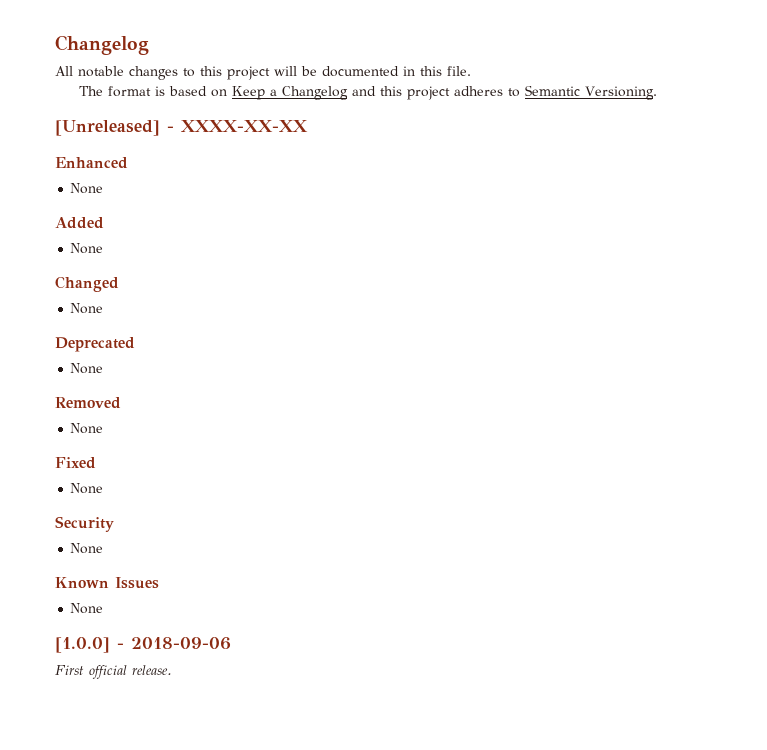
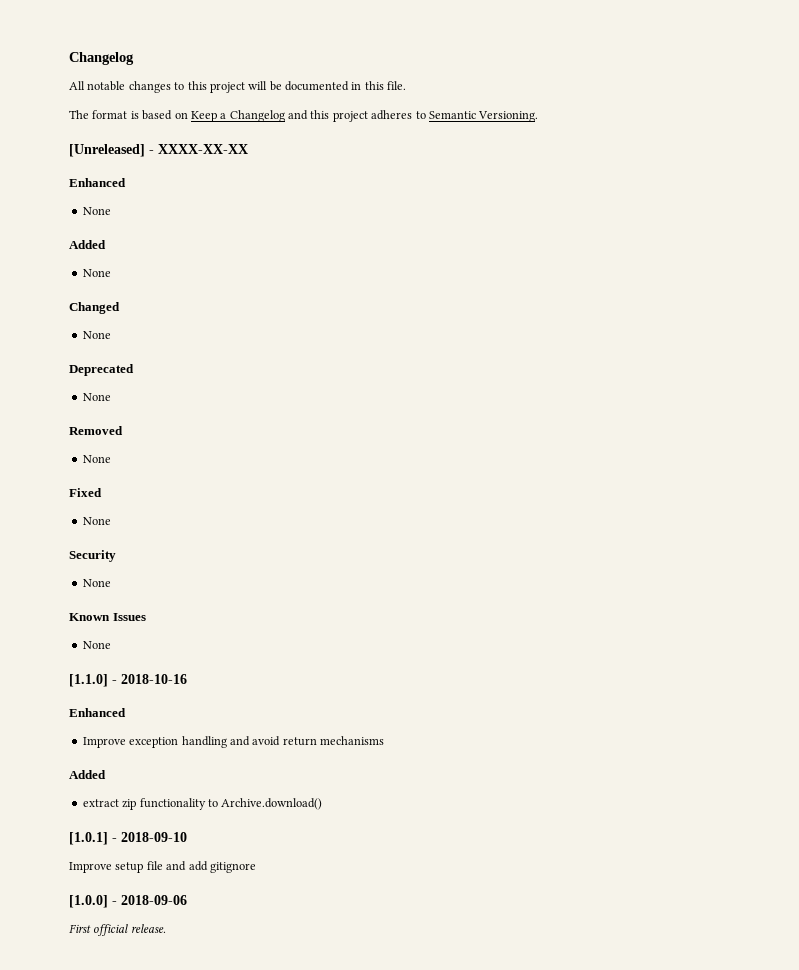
(104, 608) none -> [69,674,187,687] [69,708,126,717] [82,736,384,748] [69,770,106,779] [82,798,323,810] [69,832,187,845] [69,861,256,873] // [1.1.0] - 2018-10-16 // Enhanced // Improve exception handling and avoid return mechanisms // Added // extract zip functionality to Archive.download() // [1.0.1] - 2018-09-10 // Improve setup file and add gitignore

